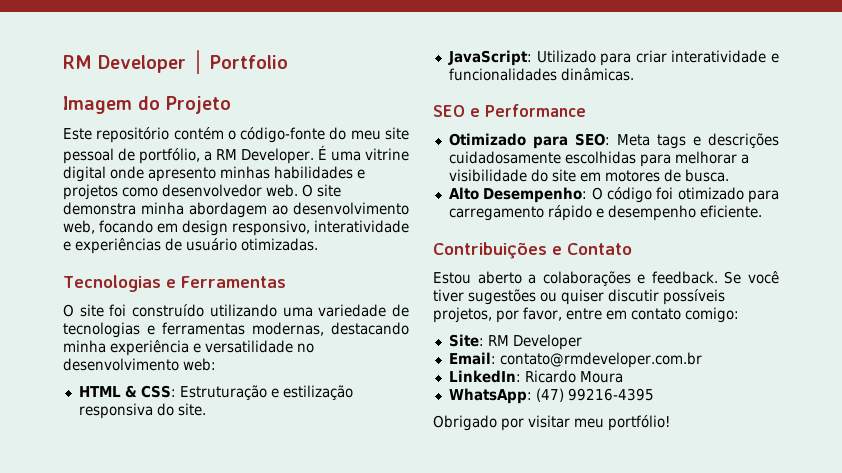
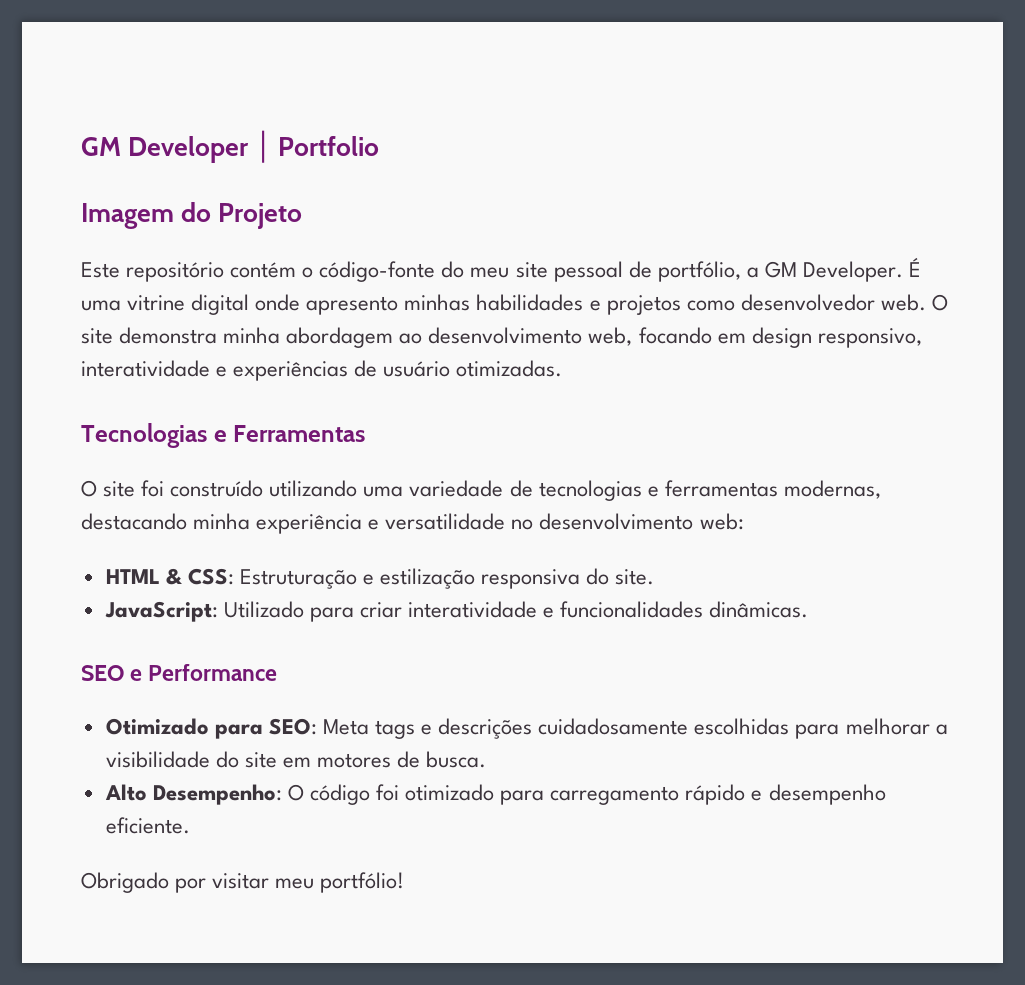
[63,55,92,69] RM -> [81,137,121,156] GM
[216,149,238,160] RM -> [764,261,797,278] GM
[433,242,632,259] [433,271,779,286] [433,289,725,305] [433,307,739,323] [448,334,582,350] [448,352,702,368] [448,370,623,383] [448,388,654,404] // Contribuições e Contato // Estou aberto a colaborações e feedback. Se você tiver sugestões ou quiser discutir possíveis projetos, por favor, entre em contato comigo: // Site: RM Developer // Email: contato@rmdeveloper.com.br // LinkedIn: Ricardo Moura // WhatsApp: (47) 99216-4395 -> (190, 825) none

